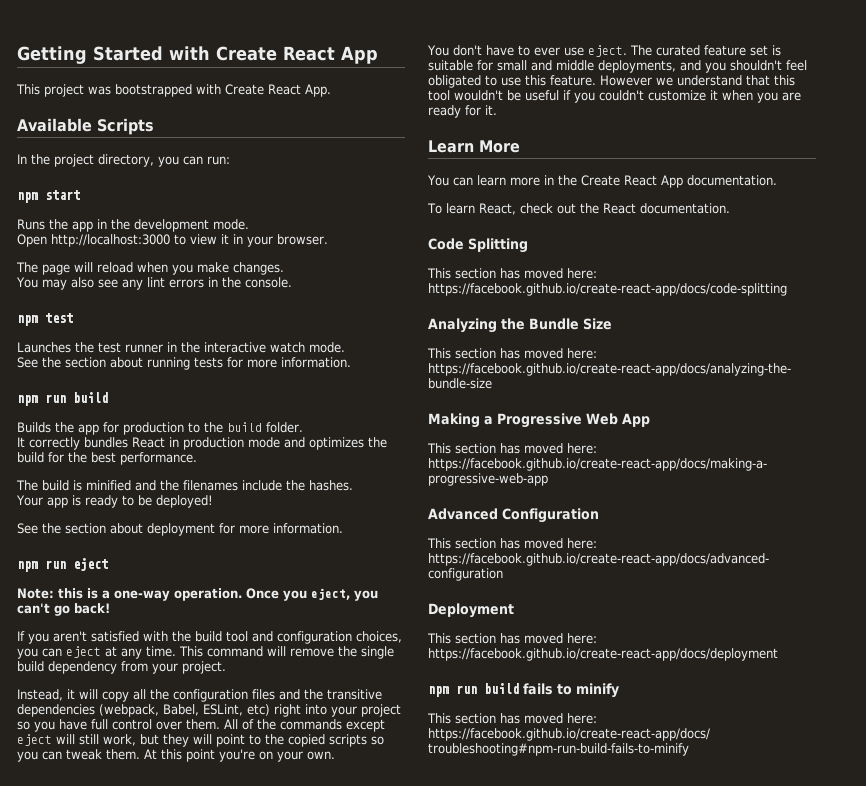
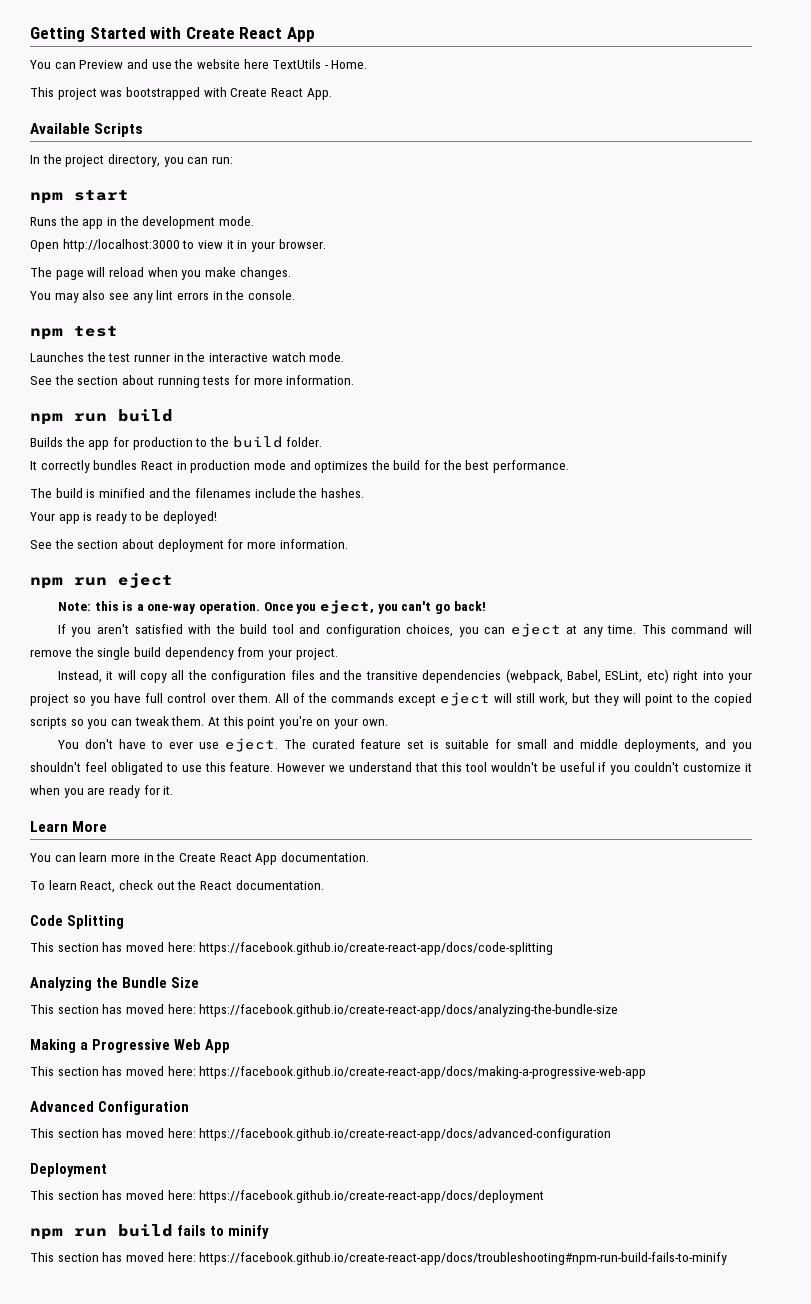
(378, 55) none -> [30,59,368,69] // You can Preview and use the website here TextUtils - Home.

